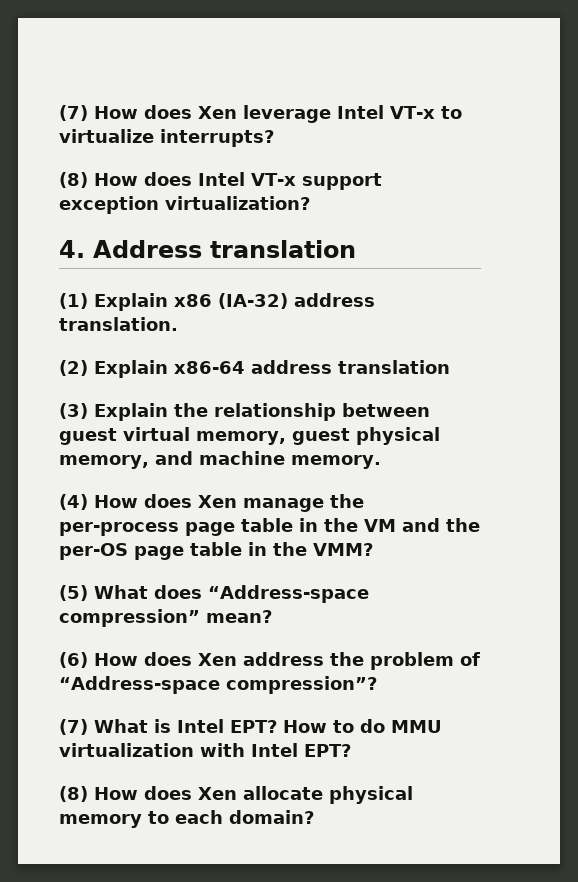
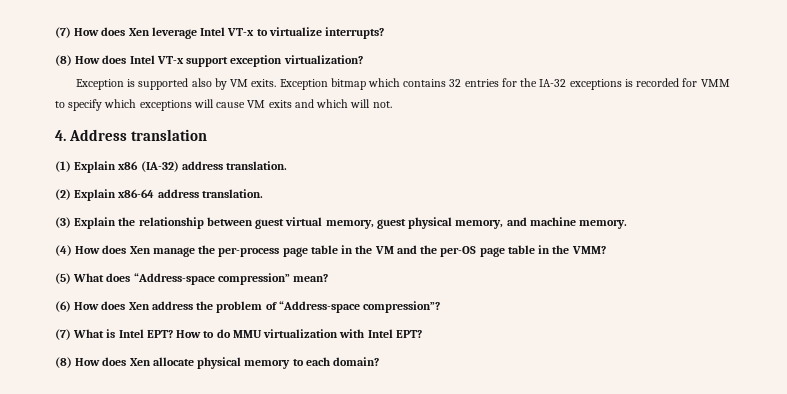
(310, 203) none -> [75,78,730,90] [55,99,392,111] // Exception is supported also by VM exits. Exception bitmap which contains 32 entries for the IA-32 exceptions is recorded for VMM to specify which exceptions will cause VM exits and which will not.
[338,360,450,374] translation -> [201,189,263,198] translation.

